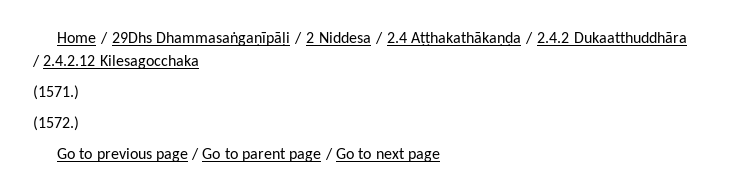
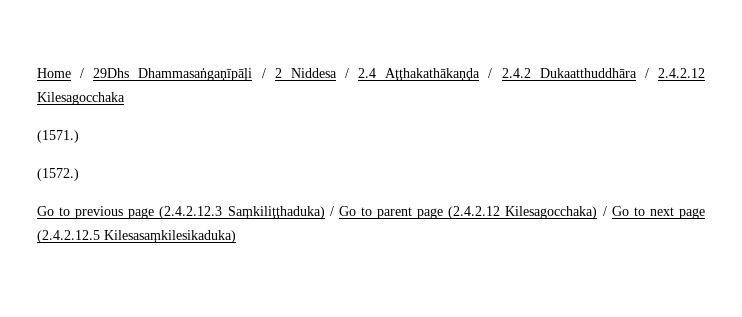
(188, 156) none -> [159,206,325,219] (2.4.2.12.3 Saṃkiliṭṭhaduka)
(322, 156) none -> [448,206,598,219] (2.4.2.12 Kilesagocchaka)
(441, 156) none -> [37,230,236,243] (2.4.2.12.5 Kilesasaṃkilesikaduka)

